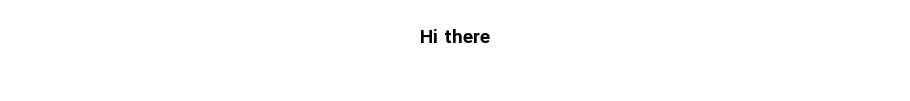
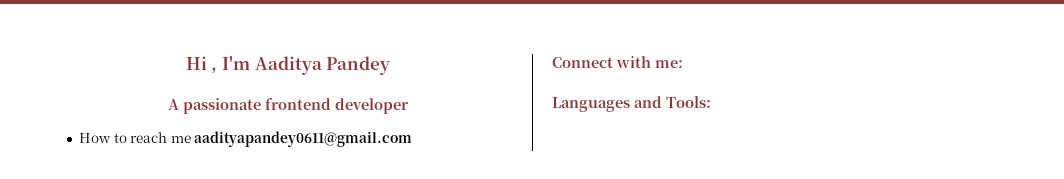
[443,29,490,43] there -> [211,56,391,75] [168,98,409,114] [78,131,413,147] [552,56,683,68] [552,96,711,112] , I'm Aaditya Pandey // A passionate frontend developer // How to reach me aadityapandey0611@gmail.com // Connect with me: // Languages and Tools:

